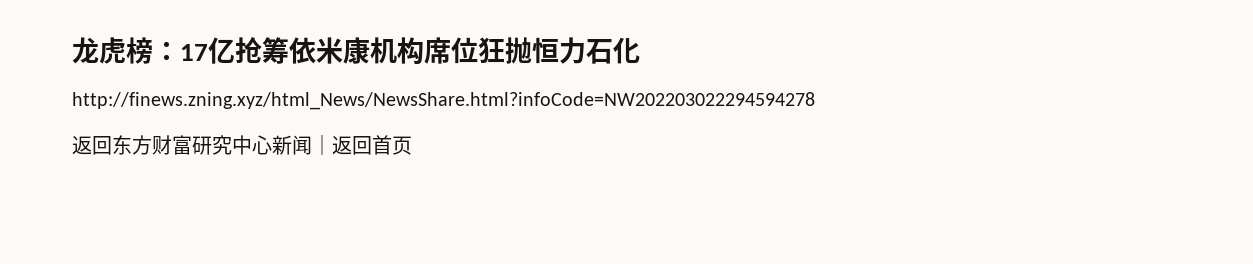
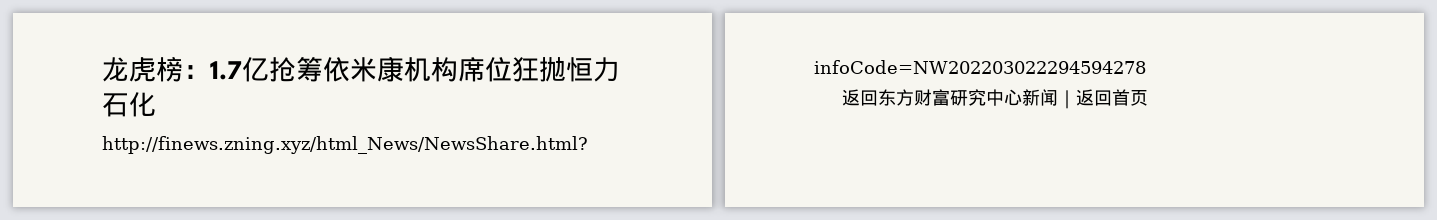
[180,44,208,61] 17 -> [210,61,242,80] 1.7

